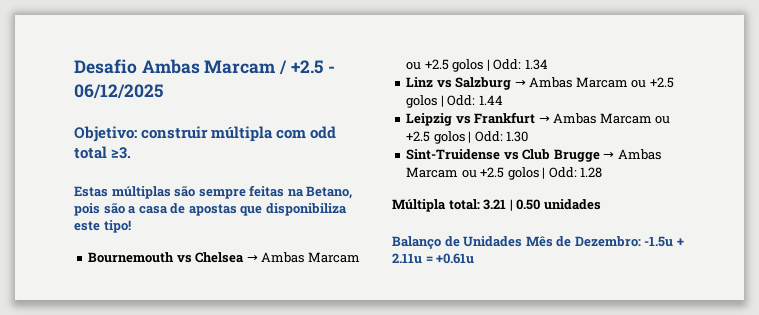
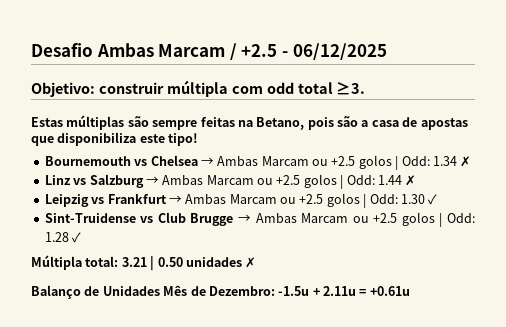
(548, 64) none -> [460,156,472,167] ✗
(503, 100) none -> [405,175,417,186] ✗
(529, 136) none -> [428,194,438,205] ✓
(603, 172) none -> [72,232,82,243] ✓
(601, 204) none -> [245,257,257,268] ✗

